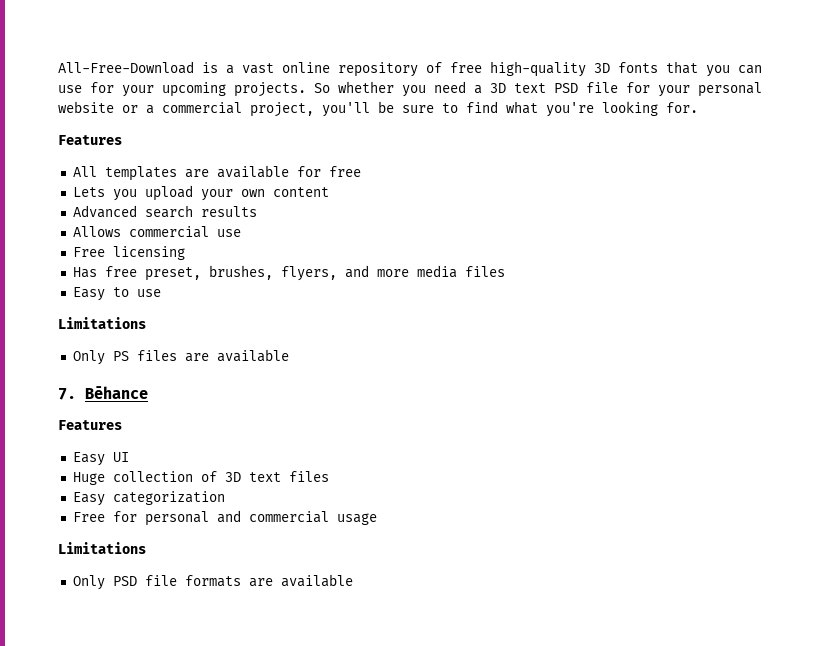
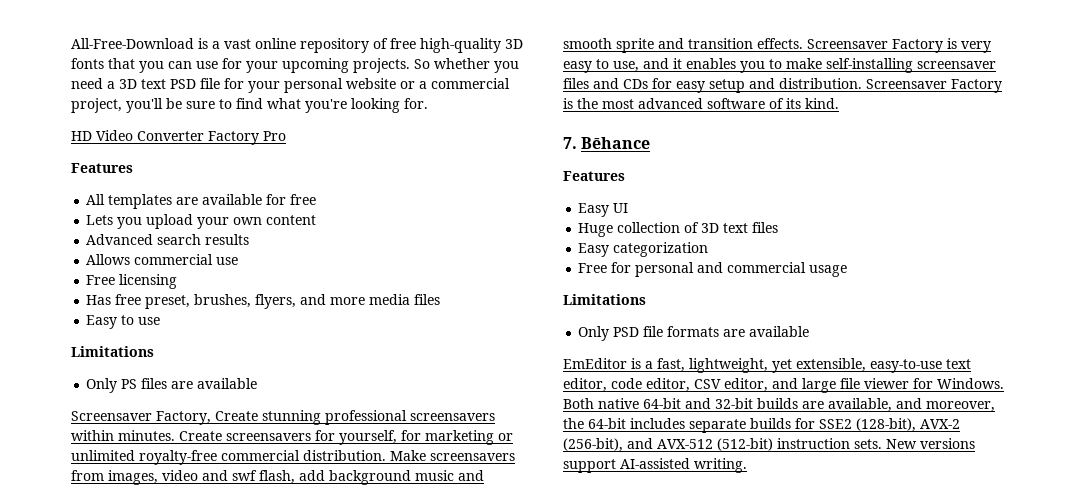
(698, 107) none -> [71,130,286,145] // HD Video Converter Factory Pro
(289, 355) none -> [71,410,495,425] [71,430,513,445] [71,450,515,465] [71,470,484,485] [563,38,991,53] [563,58,996,73] [563,78,1002,93] [563,98,839,109] // Screensaver Factory, Create stunning professional screensavers within minutes. Create screensavers for yourself, for marketing or unlimited royalty-free commercial distribution. Make screensavers from images, video and swf flash, add background music and smooth sprite and transition effects. Screensaver Factory is very easy to use, and it enables you to make self-installing screensaver files and CDs for easy setup and distribution. Screensaver Factory is the most advanced software of its kind.
(353, 580) none -> [563,358,971,373] [563,378,1004,393] [563,398,995,412] [563,418,960,433] [563,438,975,452] [563,458,747,473] // EmEditor is a fast, lightweight, yet extensible, easy-to-use text editor, code editor, CSV editor, and large file viewer for Windows. Both native 64-bit and 32-bit builds are available, and moreover, the 64-bit includes separate builds for SSE2 (128-bit), AVX-2 (256-bit), and AVX-512 (512-bit) instruction sets. New versions support AI-assisted writing.

